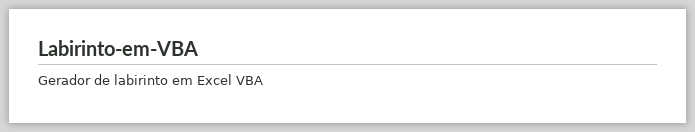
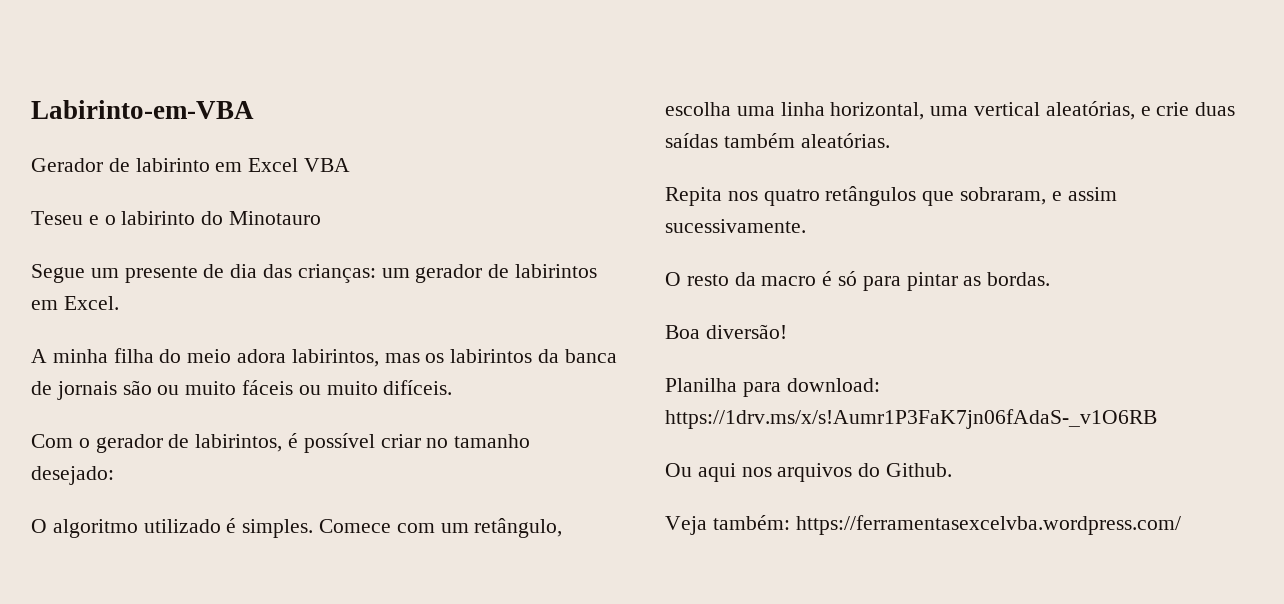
(263, 80) none -> [31,211,322,225] [31,264,598,283] [31,296,119,310] [31,348,617,367] [31,380,453,400] [31,433,531,453] [31,466,114,485] [31,518,563,538] [665,101,1236,120] [665,133,890,148] [665,186,1117,206] [665,219,806,233] [665,271,1051,291] [665,324,787,339] [665,378,880,397] [665,409,1157,429] [665,463,953,482] [665,515,1181,535] // Teseu e o labirinto do Minotauro // Segue um presente de dia das crianças: um gerador de labirintos em Excel. // A minha filha do meio adora labirintos, mas os labirintos da banca de jornais são ou muito fáceis ou muito difíceis. // Com o gerador de labirintos, é possível criar no tamanho desejado: // O algoritmo utilizado é simples. Comece com um retângulo, escolha uma linha horizontal, uma vertical aleatórias, e crie duas saídas também aleatórias. // Repita nos quatro retângulos que sobraram, e assim sucessivamente. // O resto da macro é só para pintar as bordas. // Boa diversão! // Planilha para download: https://1drv.ms/x/s!Aumr1P3FaK7jn06fAdaS-_v1O6RB // Ou aqui nos arquivos do Github. // Veja também: https://ferramentasexcelvba.wordpress.com/

